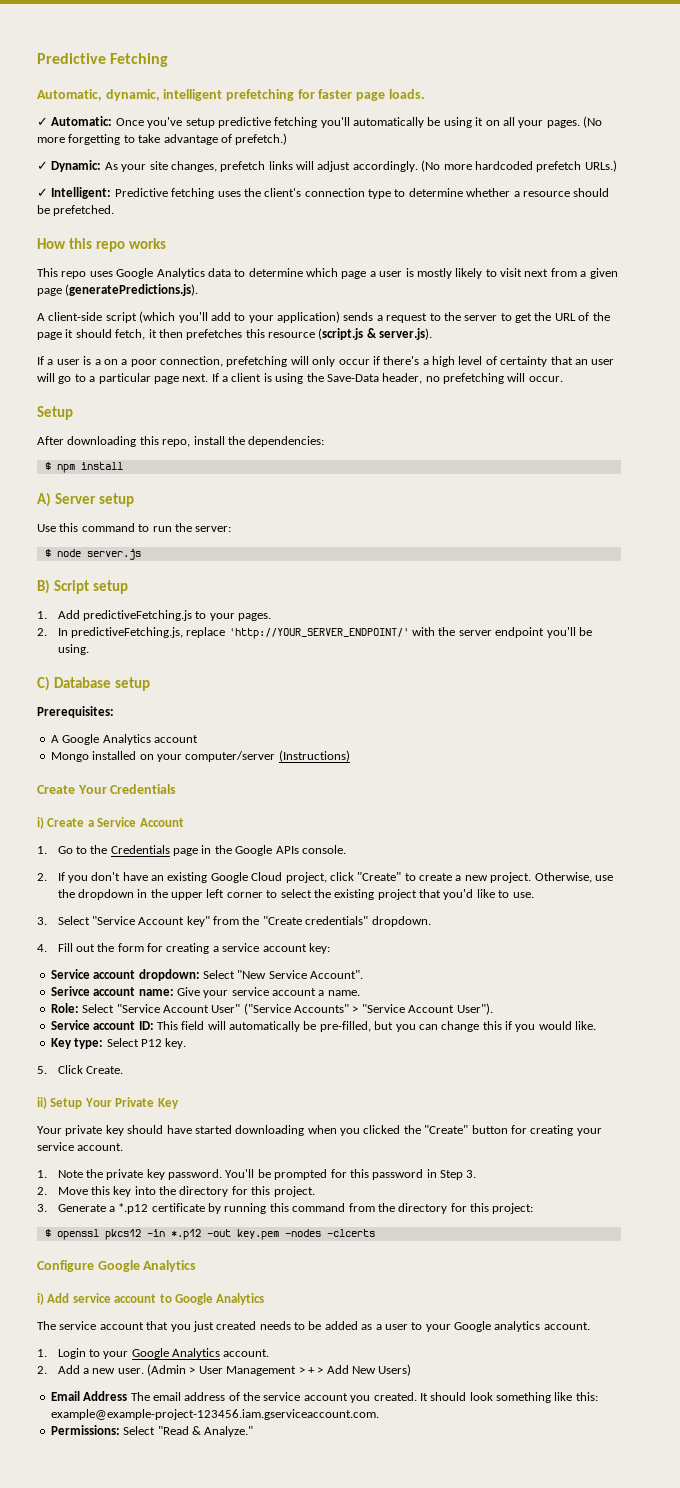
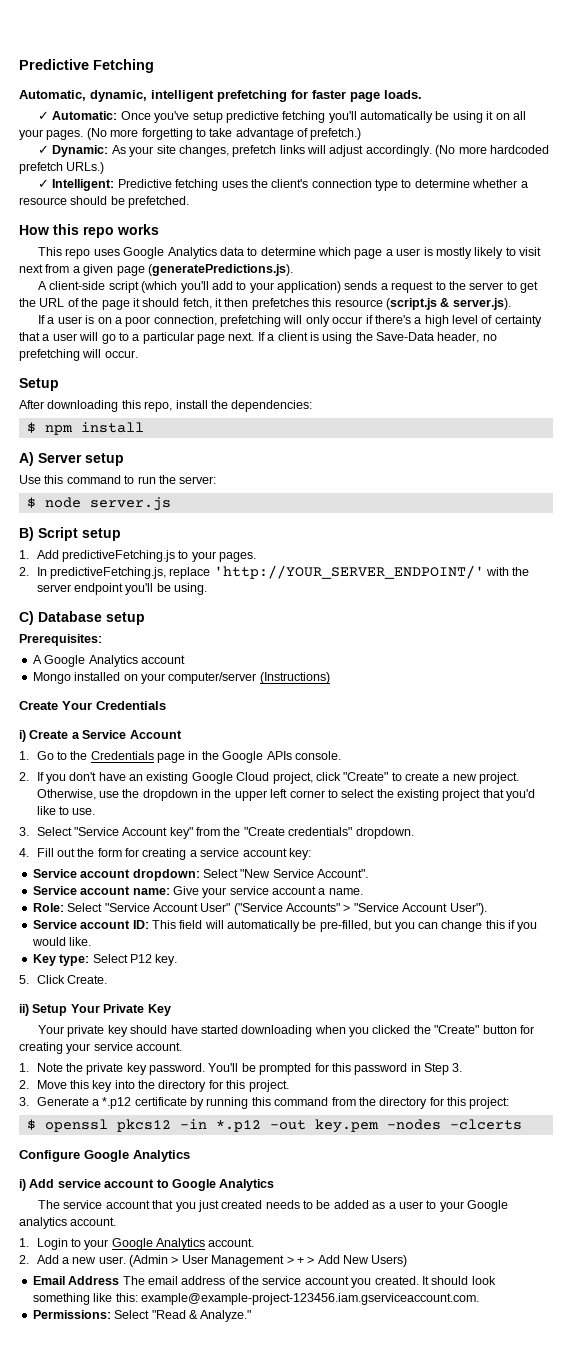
[94,359,101,365] a -> (95, 319) none
[574,359,588,365] an -> [42,334,50,341] a
[50,986,90,996] Serivce -> [32,886,77,895] Service

